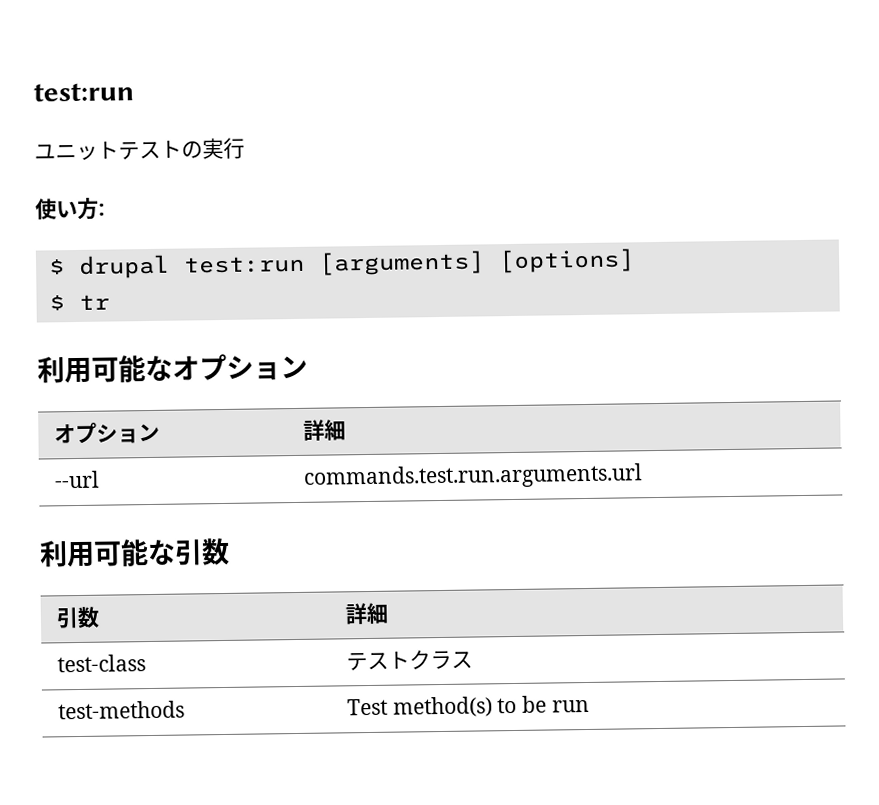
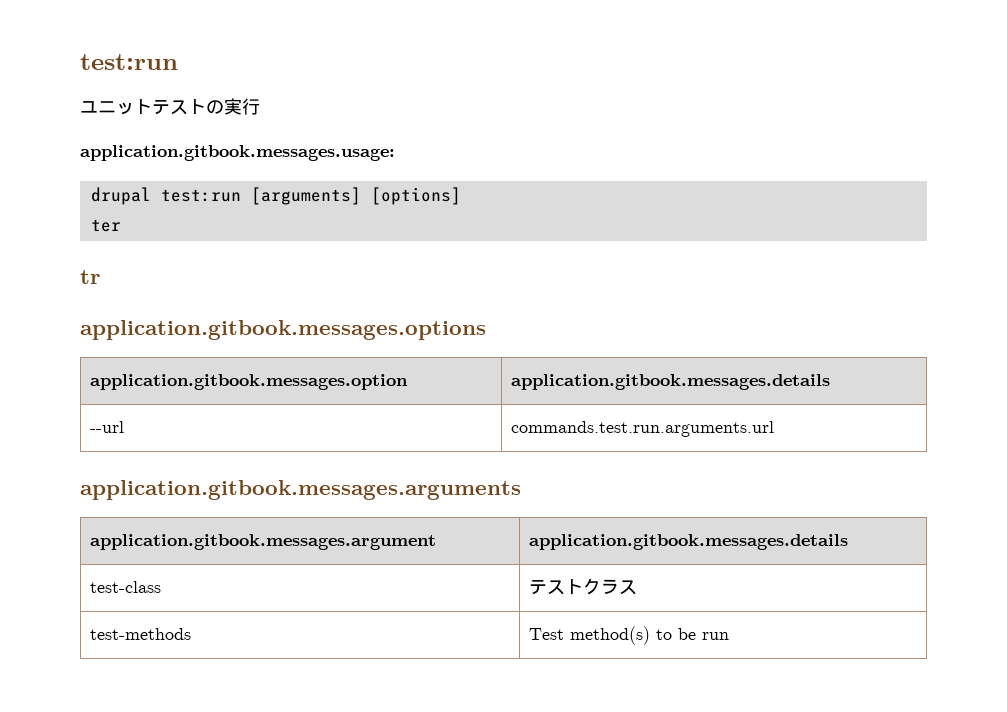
[35,197,105,220] [47,258,65,275] 使い方: // $ -> [80,145,395,161] application.gitbook.messages.usage: //
[48,294,65,311] $ -> [90,219,121,232] ter //
[37,353,308,384] [54,422,161,445] [303,419,347,441] [54,470,101,489] [303,463,644,490] [39,537,230,568] [56,606,101,629] [345,602,390,625] 利用可能なオプション // オプション | 詳細 // --url | commands.test.run.arguments.url // 利用可能な引数 // 引数 | 詳細 -> [80,320,486,340] [89,374,408,390] [510,374,830,390] [89,421,124,433] [510,421,774,437] [80,480,521,500] [89,534,436,550] [528,534,848,550] application.gitbook.messages.options // application.gitbook.messages.option | application.gitbook.messages.details // --url | commands.test.run.arguments.url // application.gitbook.messages.arguments // application.gitbook.messages.argument | application.gitbook.messages.details

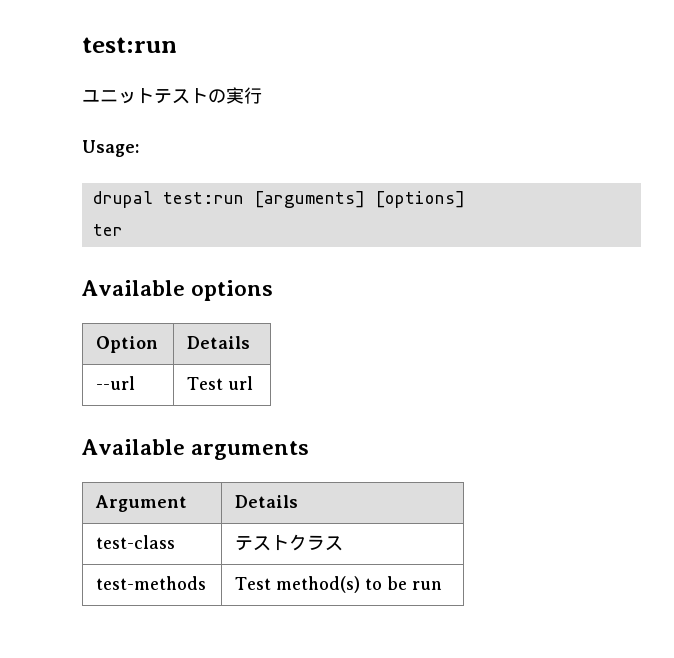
[80,145,395,161] application.gitbook.messages.usage: -> [82,140,139,157] Usage:
[80,270,100,284] [80,320,486,340] [89,374,408,390] [510,374,830,390] [89,421,124,433] [510,421,774,437] [80,480,521,500] [89,534,436,550] [528,534,848,550] tr // application.gitbook.messages.options // application.gitbook.messages.option | application.gitbook.messages.details // --url | commands.test.run.arguments.url // application.gitbook.messages.arguments // application.gitbook.messages.argument | application.gitbook.messages.details -> [81,280,274,301] [96,336,159,353] [187,336,251,349] [96,376,136,390] [187,376,254,390] [81,439,310,460] [95,495,188,512] [235,495,299,508] Available options // Option | Details // --url | Test url // Available arguments // Argument | Details

